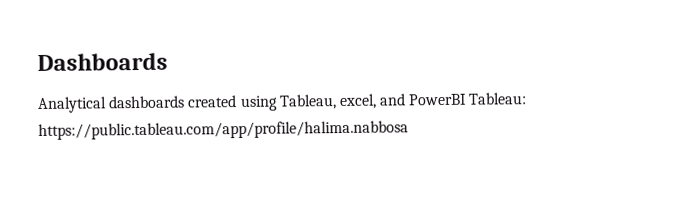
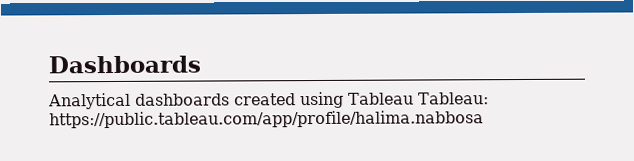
[278,93,468,110] Tableau, excel, and PowerBI -> [348,92,414,105] Tableau

